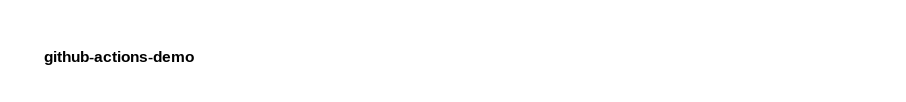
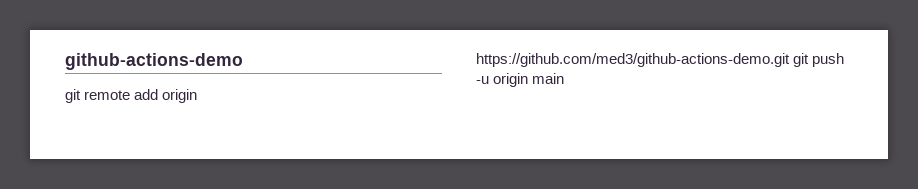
(194, 58) none -> [65,89,198,103] [476,53,845,67] [476,73,565,87] // git remote add origin https://github.com/med3/github-actions-demo.git git push -u origin main

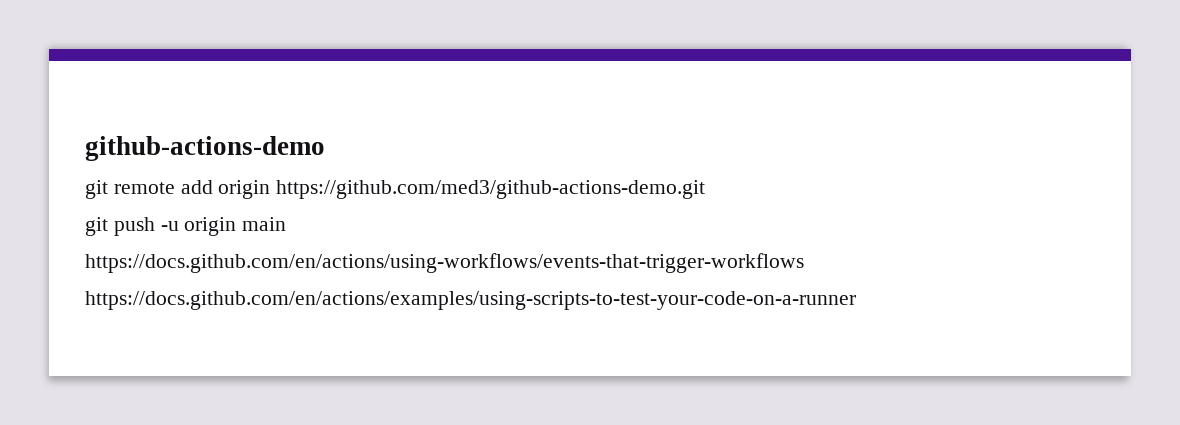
(790, 60) none -> (706, 189) //
(565, 78) none -> [85,253,804,273] [85,291,856,310] // https://docs.github.com/en/actions/using-workflows/events-that-trigger-workflows // https://docs.github.com/en/actions/examples/using-scripts-to-test-your-code-on-a-runner

